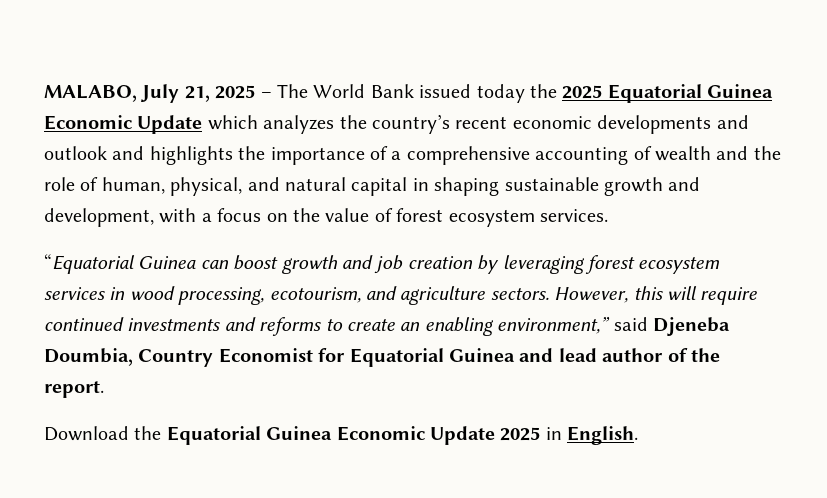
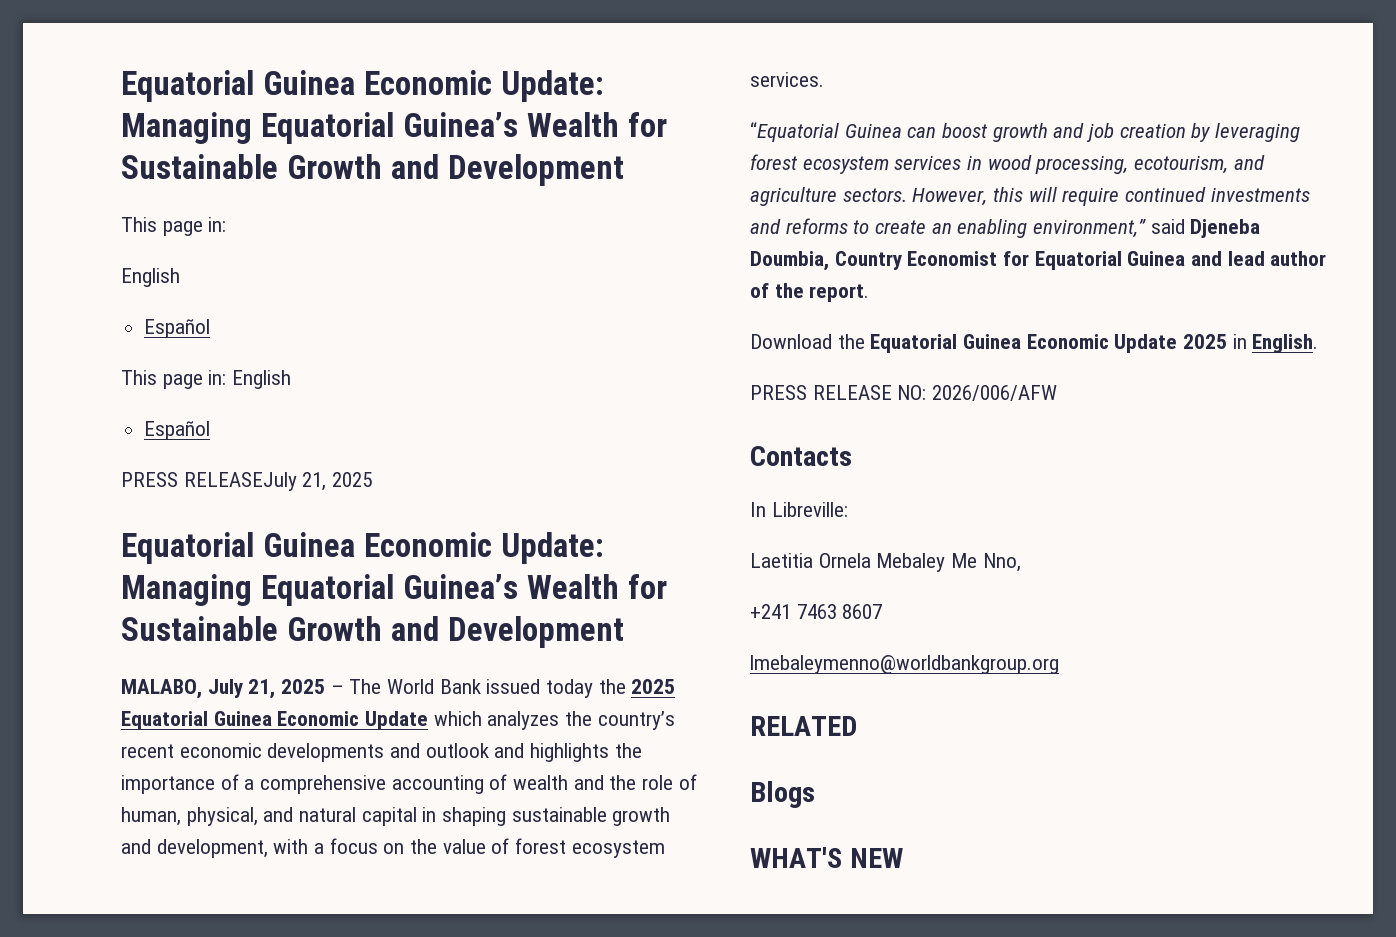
(44, 93) none -> [121,70,604,102] [121,112,667,144] [121,154,624,186] [121,217,227,236] [121,268,180,287] [144,319,211,338] [121,370,292,389] [144,421,211,440] [121,472,373,491] [121,532,604,564] [121,574,667,606] [121,616,624,648] Equatorial Guinea Economic Update: Managing Equatorial Guinea’s Wealth for Sustainable Growth and Development // This page in: // English // Español // This page in: English // Español // PRESS RELEASEJuly 21, 2025 // Equatorial Guinea Economic Update: Managing Equatorial Guinea’s Wealth for Sustainable Growth and Development //
(639, 435) none -> [750,385,1058,401] [750,446,852,466] [750,502,848,517] [750,553,1021,572] [750,604,883,619] [750,655,1059,674] [750,716,857,736] [750,781,815,808] [750,847,903,868] // PRESS RELEASE NO: 2026/006/AFW // Contacts // In Libreville: // Laetitia Ornela Mebaley Me Nno, // +241 7463 8607 // lmebaleymenno@worldbankgroup.org // RELATED // Blogs // WHAT'S NEW

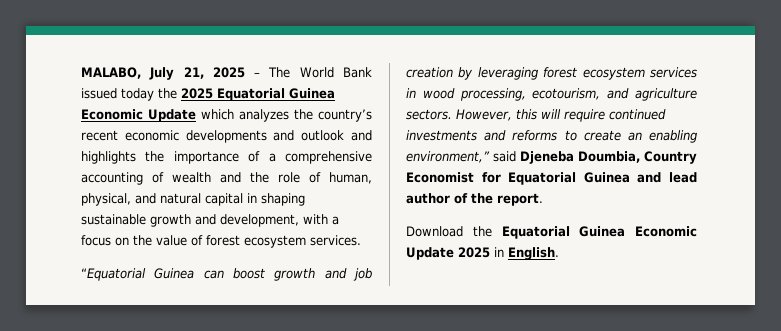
[121,70,604,102] [121,112,667,144] [121,154,624,186] [121,217,227,236] [121,268,180,287] [144,319,211,338] [121,370,292,389] [144,421,211,440] [121,472,373,491] [121,532,604,564] [121,574,667,606] [121,616,624,648] Equatorial Guinea Economic Update: Managing Equatorial Guinea’s Wealth for Sustainable Growth and Development // This page in: // English // Español // This page in: English // Español // PRESS RELEASEJuly 21, 2025 // Equatorial Guinea Economic Update: Managing Equatorial Guinea’s Wealth for Sustainable Growth and Development // -> (81, 73) none
[750,385,1058,401] [750,446,852,466] [750,502,848,517] [750,553,1021,572] [750,604,883,619] [750,655,1059,674] [750,716,857,736] [750,781,815,808] [750,847,903,868] // PRESS RELEASE NO: 2026/006/AFW // Contacts // In Libreville: // Laetitia Ornela Mebaley Me Nno, // +241 7463 8607 // lmebaleymenno@worldbankgroup.org // RELATED // Blogs // WHAT'S NEW -> (559, 253) none

